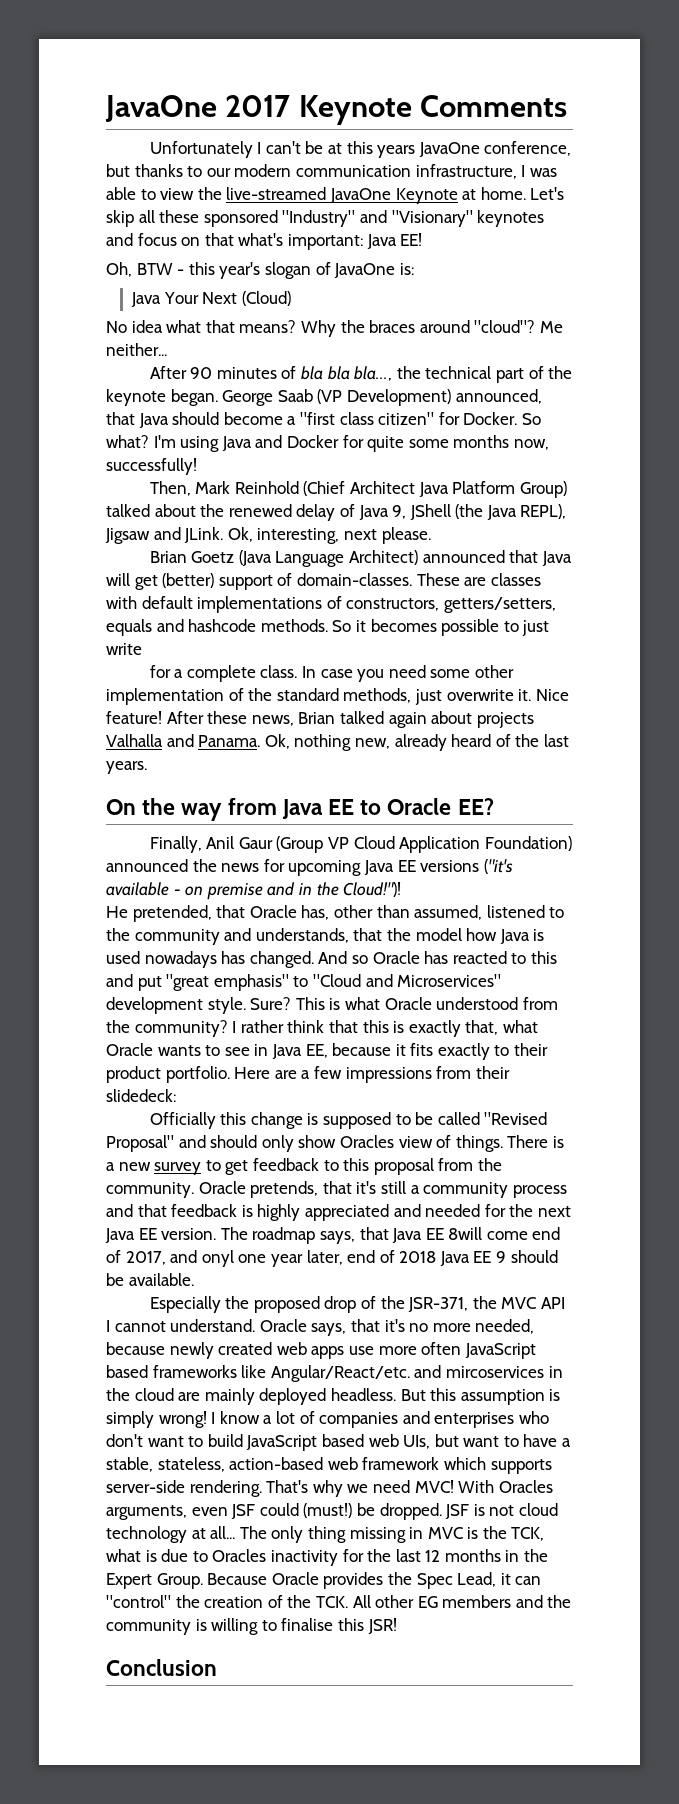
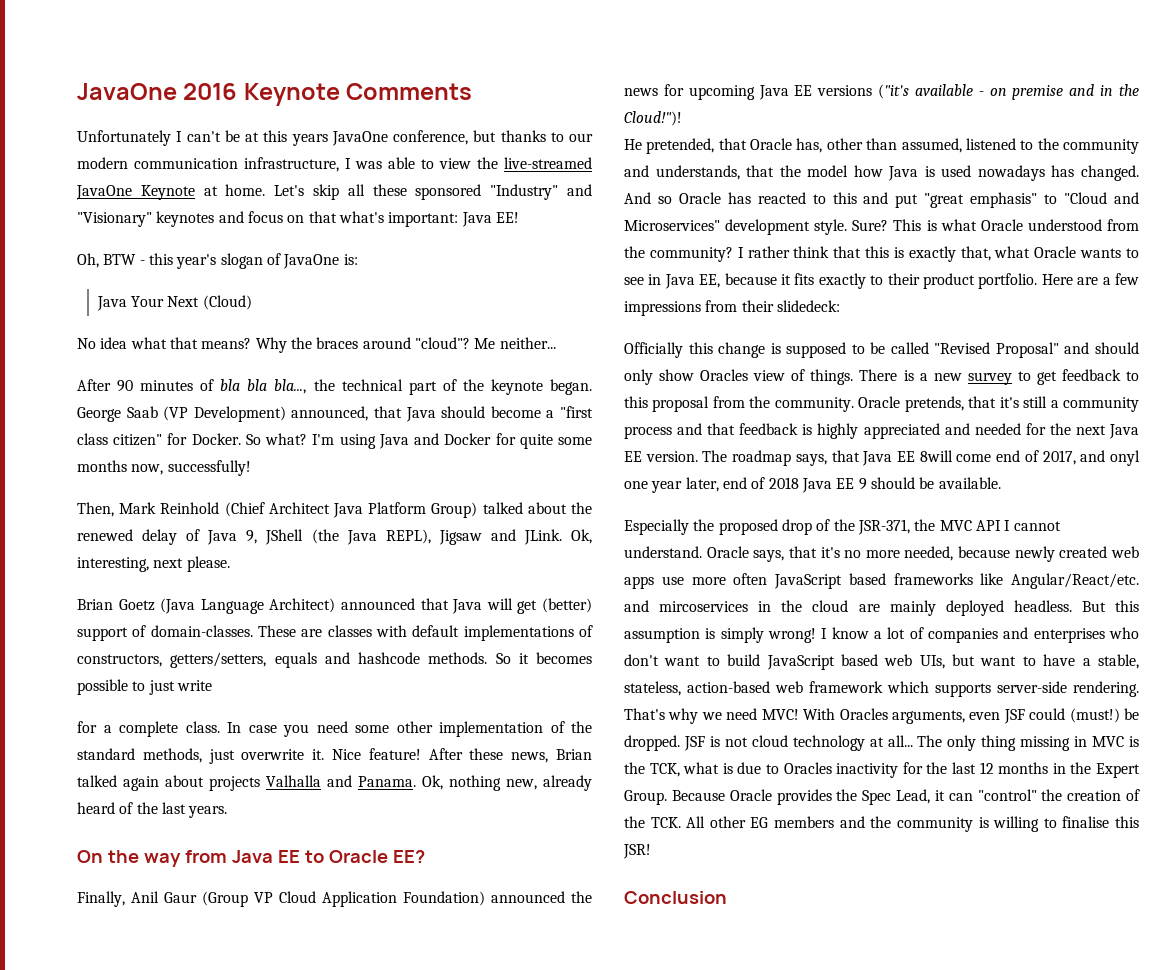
[105,95,291,122] JavaOne 2017 -> [77,83,238,100] JavaOne 2016

